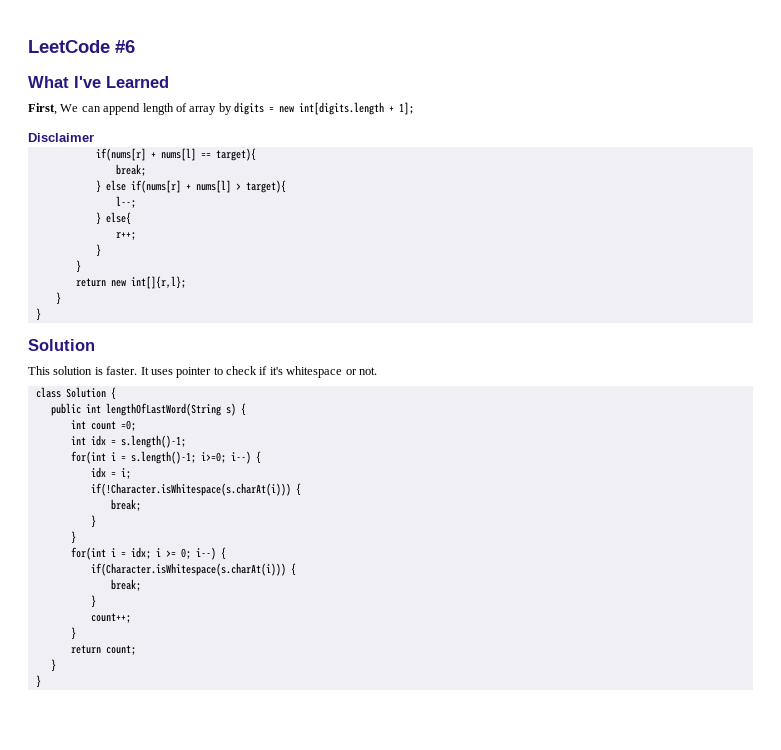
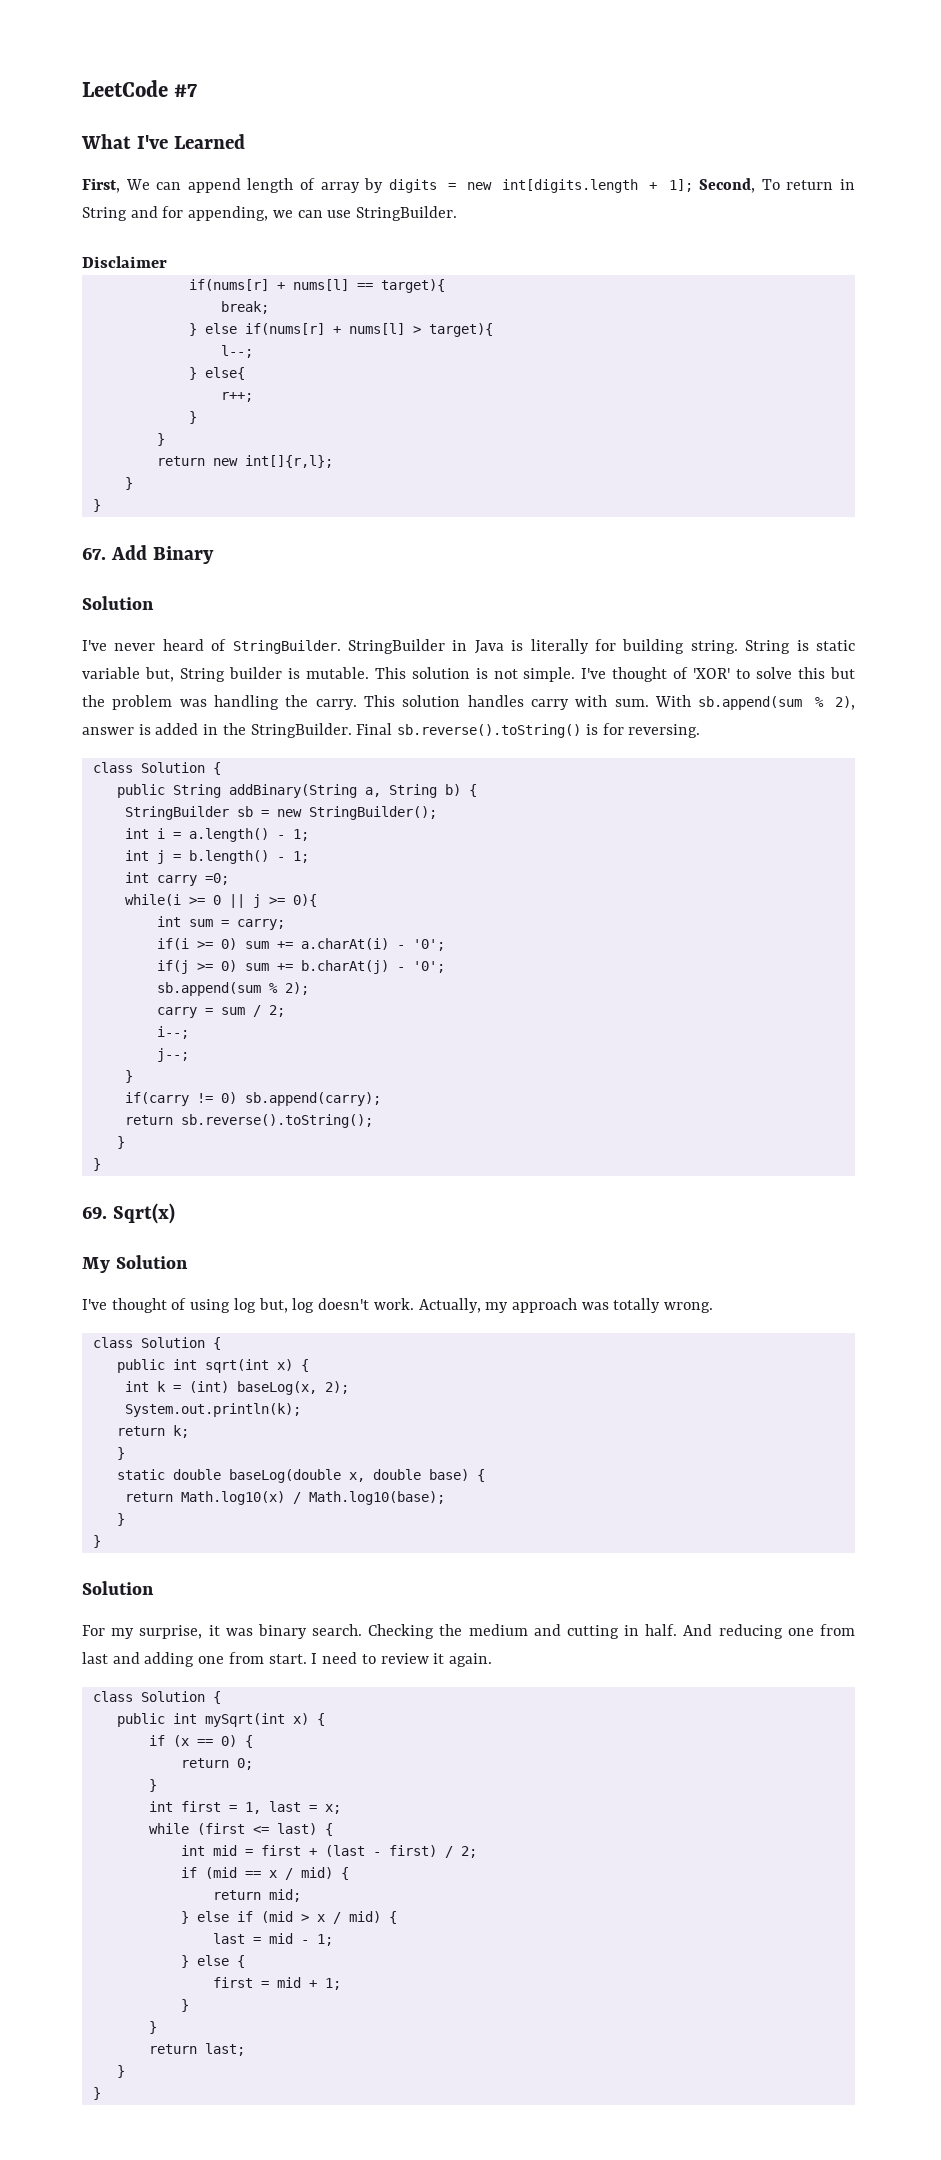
[115,40,135,53] #6 -> [174,84,198,97] #7
(414, 108) none -> [699,178,856,193] [82,206,458,221] Second, To return in String and for appending, we can use StringBuilder.
[28,339,95,351] [28,366,377,378] [35,387,116,400] [50,403,246,416] [70,420,136,431] [70,435,186,448] [70,451,261,464] [90,467,131,479] [90,483,301,496] [110,499,141,511] [90,515,96,528] [70,531,76,544] [70,547,226,560] [90,563,296,576] [110,579,141,591] [90,595,96,608] [90,613,131,623] [70,627,76,640] [70,645,136,655] Solution // This solution is faster. It uses pointer to check if it's whitespace or not. // class Solution { // public int lengthOfLastWord(String s) { // int count =0; // int idx = s.length()-1; // for(int i = s.length()-1; i>=0; i--) { // idx = i; // if(!Character.isWhitespace(s.charAt(i))) { // break; // } // } // for(int i = idx; i >= 0; i--) { // if(Character.isWhitespace(s.charAt(i))) { // break; // } // count++; // } // return count; -> [82,545,214,564] [82,596,154,610] [82,639,855,654] [82,667,856,682] [82,695,856,710] [82,723,701,738] [92,762,221,775] [116,784,477,798] [124,806,437,820] [124,828,309,842] [124,850,309,864] [124,872,229,886] [124,894,317,908] [156,916,285,930] [156,938,445,951] [156,960,445,974] [156,982,309,996] [156,1005,285,1018] [156,1026,189,1039] [156,1048,189,1062] [124,1070,133,1083] [124,1092,381,1106] [124,1114,373,1128] [116,1136,125,1149] [92,1158,101,1171] [82,1203,175,1224] [82,1255,188,1273] [82,1298,714,1313] [92,1337,221,1350] [116,1359,309,1373] [124,1381,349,1395] [124,1403,301,1417] [116,1425,189,1438] [116,1447,125,1460] [116,1469,485,1483] [124,1491,445,1505] [116,1513,125,1526] [92,1535,101,1548] [82,1581,154,1595] [82,1624,855,1639] [82,1652,492,1667] [92,1691,221,1704] [116,1713,325,1727] [148,1735,253,1748] [180,1758,253,1770] [148,1779,157,1792] [148,1801,341,1814] [148,1823,333,1836] [180,1845,477,1858] [180,1867,349,1880] [212,1889,301,1902] [180,1911,397,1924] [212,1933,333,1946] [180,1955,245,1968] [212,1977,341,1990] [180,1999,189,2012] [148,2021,157,2034] [148,2043,245,2056] 67. Add Binary // Solution // I've never heard of StringBuilder. StringBuilder in Java is literally for building string. String is static variable but, String builder is mutable. This solution is not simple. I've thought of 'XOR' to solve this but the problem was handling the carry. This solution handles carry with sum. With sb.append(sum % 2), answer is added in the StringBuilder. Final sb.reverse().toString() is for reversing. // class Solution { // public String addBinary(String a, String b) { // StringBuilder sb = new StringBuilder(); // int i = a.length() - 1; // int j = b.length() - 1; // int carry =0; // while(i >= 0 || j >= 0){ // int sum = carry; // if(i >= 0) sum += a.charAt(i) - '0'; // if(j >= 0) sum += b.charAt(j) - '0'; // sb.append(sum % 2); // carry = sum / 2; // i--; // j--; // } // if(carry != 0) sb.append(carry); // return sb.reverse().toString(); // } // } // 69. Sqrt(x) // My Solution // I've thought of using log but, log doesn't work. Actually, my approach was totally wrong. // class Solution { // public int sqrt(int x) { // int k = (int) baseLog(x, 2); // System.out.println(k); // return k; // } // static double baseLog(double x, double base) { // return Math.log10(x) / Math.log10(base); // } // } // Solution // For my surprise, it was binary search. Checking the medium and cutting in half. And reducing one from last and adding one from start. I need to review it again. // class Solution { // public int mySqrt(int x) { // if (x == 0) { // return 0; // } // int first = 1, last = x; // while (first <= last) { // int mid = first + (last - first) / 2; // if (mid == x / mid) { // return mid; // } else if (mid > x / mid) { // last = mid - 1; // } else { // first = mid + 1; // } // } // return last;

